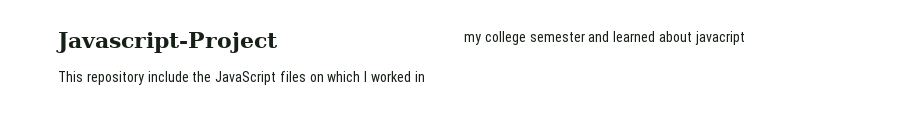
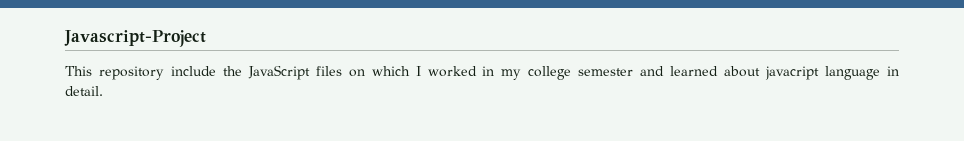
(745, 38) none -> [825,66,899,80] [65,86,103,96] language in detail.

